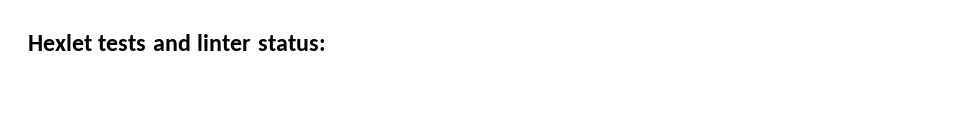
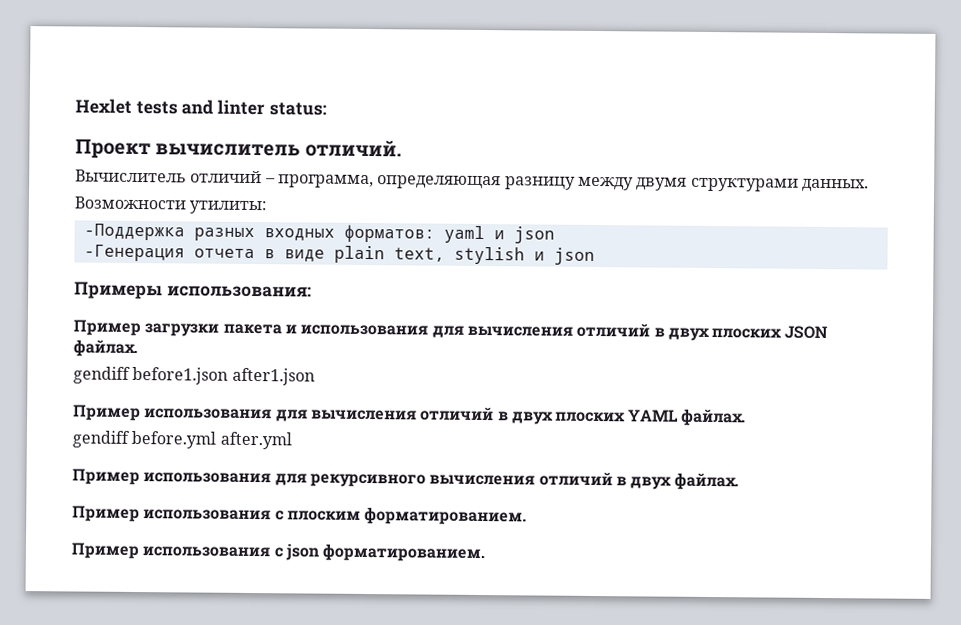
(326, 43) none -> [75,138,402,160] [75,169,869,193] [74,196,268,215] [83,223,555,244] [83,244,595,265] [74,281,312,300] [73,319,828,342] [73,339,138,358] [73,366,315,386] [73,404,746,427] [72,430,292,450] [72,468,739,491] [72,505,528,526] [71,542,486,563] // Проект вычислитель отличий. // Вычислитель отличий – программа, определяющая разницу между двумя структурами данных. // Возможности утилиты: // -Поддержка разных входных форматов: yaml и json // -Генерация отчета в виде plain text, stylish и json // Примеры использования: // Пример загрузки пакета и использования для вычисления отличий в двух плоских JSON файлах. // gendiff before1.json after1.json // Пример использования для вычисления отличий в двух плоских YAML файлах. // gendiff before.yml after.yml // Пример использования для рекурсивного вычисления отличий в двух файлах. // Пример использования с плоским форматированием. // Пример использования с json форматированием.

